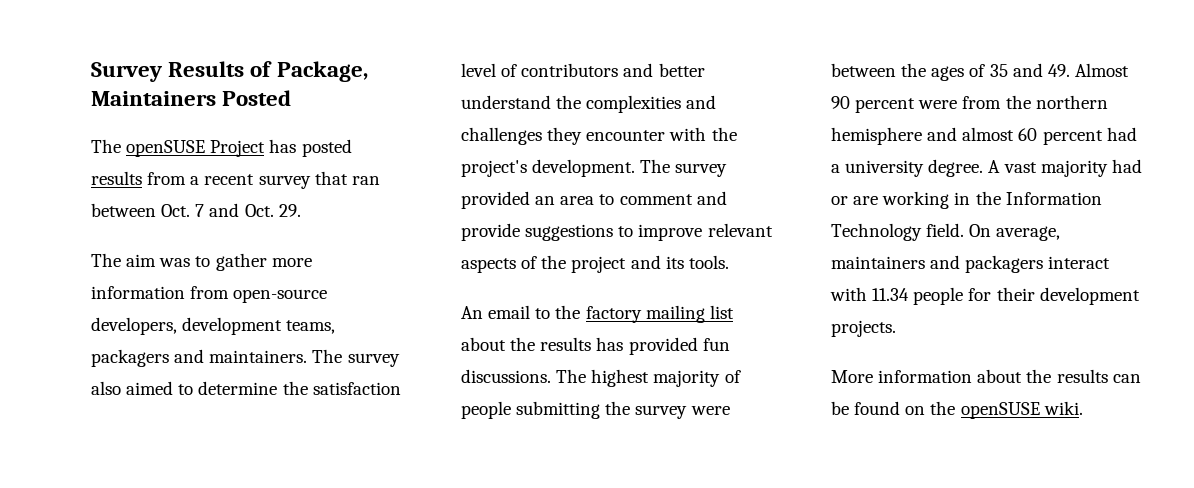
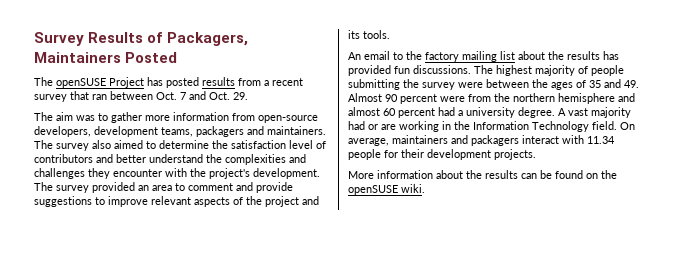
[276,61,368,82] Package, -> [167,32,249,46] Packagers,

